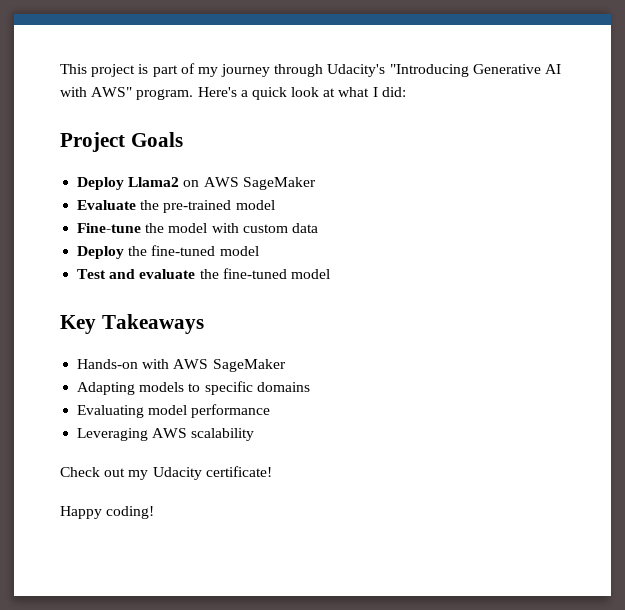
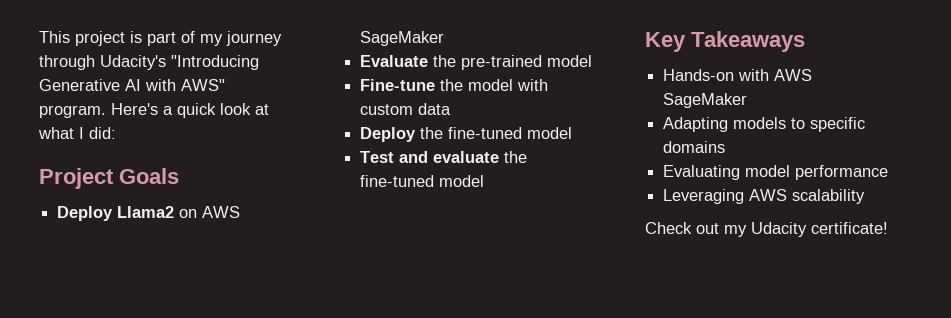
[60,506,155,519] // Happy coding! -> (888, 228) none

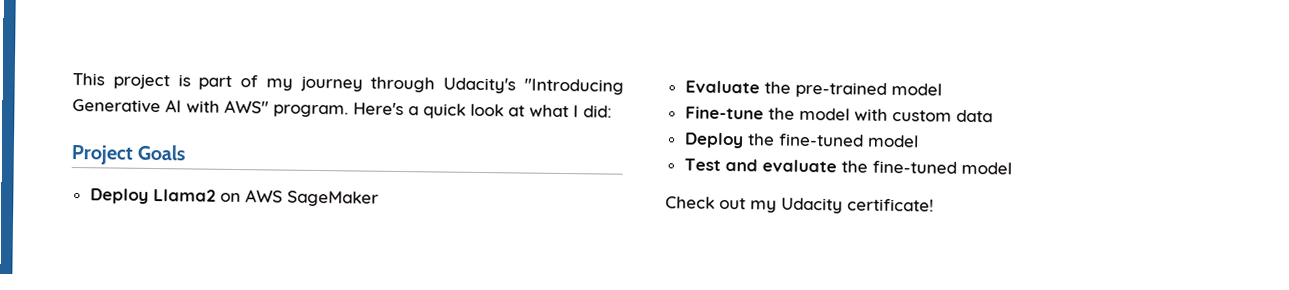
[645,31,805,52] [663,69,813,81] [663,93,748,108] [663,117,866,132] [663,141,726,153] [663,165,889,180] [663,189,866,204] // Key Takeaways // Hands-on with AWS SageMaker // Adapting models to specific domains // Evaluating model performance // Leveraging AWS scalability -> (1012, 168) none

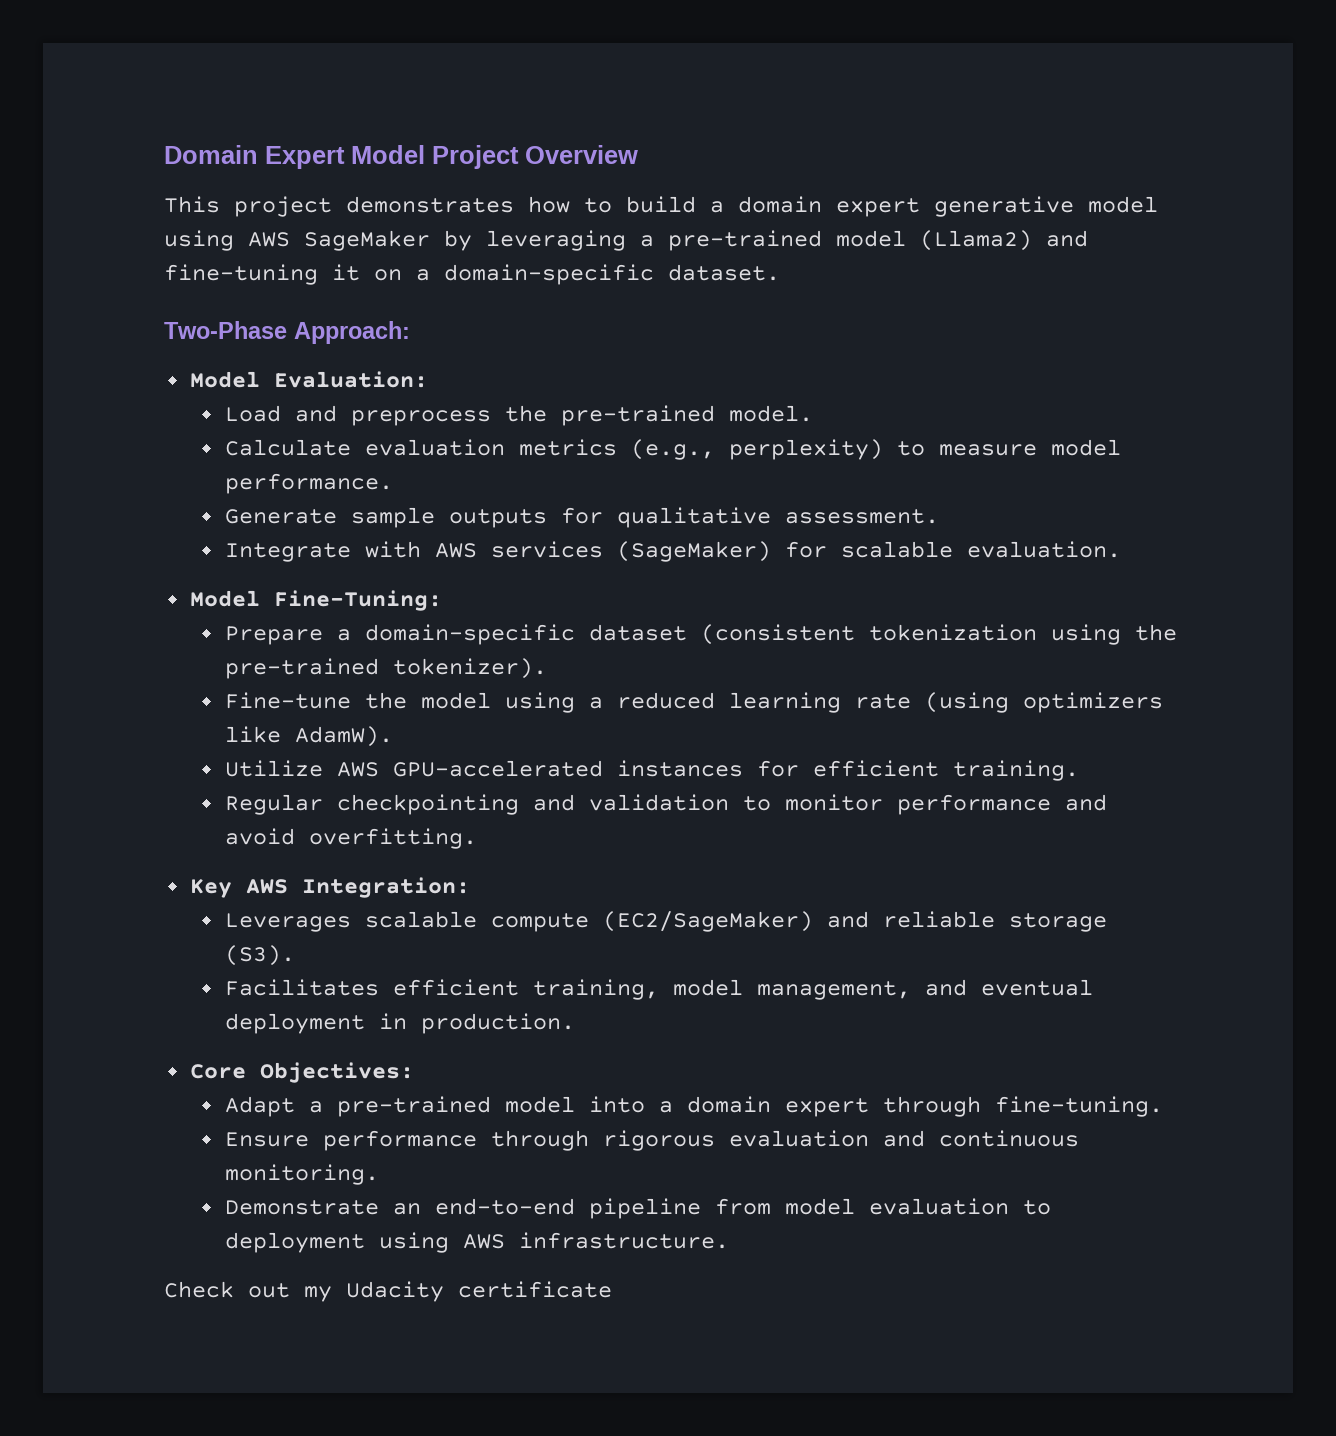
[72,73,624,95] [72,99,612,119] [71,144,186,165] [89,188,379,207] [684,80,942,98] [684,106,993,123] [683,132,919,149] [683,158,1012,175] This project is part of my journey through Udacity's "Introducing Generative AI with AWS" program. Here's a quick look at what I did: // Project Goals // Deploy Llama2 on AWS SageMaker // Evaluate the pre-trained model // Fine-tune the model with custom data // Deploy the fine-tuned model // Test and evaluate the fine-tuned model -> [164,145,638,169] [164,196,1158,217] [164,230,1088,251] [164,264,780,285] [164,321,410,344] [189,371,428,388] [224,405,813,426] [224,439,1121,460] [224,473,393,494] [224,507,939,528] [224,541,1121,562] [189,590,442,611] [224,624,1177,645] [224,658,547,679] [224,692,1163,713] [224,726,393,747] [224,760,1079,781] [224,794,1107,815] [224,828,477,849] [189,877,470,898] [224,911,1107,932] [224,945,295,966] [224,979,1093,1000] [224,1013,575,1034] [189,1062,414,1083] [224,1096,1163,1117] [224,1130,1079,1151] [224,1164,379,1185] [224,1198,1051,1219] [224,1232,729,1253] Domain Expert Model Project Overview // This project demonstrates how to build a domain expert generative model using AWS SageMaker by leveraging a pre-trained model (Llama2) and fine-tuning it on a domain-specific dataset. // Two-Phase Approach: // Model Evaluation: // Load and preprocess the pre-trained model. // Calculate evaluation metrics (e.g., perplexity) to measure model performance. // Generate sample outputs for qualitative assessment. // Integrate with AWS services (SageMaker) for scalable evaluation. // Model Fine-Tuning: // Prepare a domain-specific dataset (consistent tokenization using the pre-trained tokenizer). // Fine-tune the model using a reduced learning rate (using optimizers like AdamW). // Utilize AWS GPU-accelerated instances for efficient training. // Regular checkpointing and validation to monitor performance and avoid overfitting. // Key AWS Integration: // Leverages scalable compute (EC2/SageMaker) and reliable storage (S3). // Facilitates efficient training, model management, and eventual deployment in production. // Core Objectives: // Adapt a pre-trained model into a domain expert through fine-tuning. // Ensure performance through rigorous evaluation and continuous monitoring. // Demonstrate an end-to-end pipeline from model evaluation to deployment using AWS infrastructure.
[847,198,934,212] certificate! -> [458,1281,612,1298] certificate

